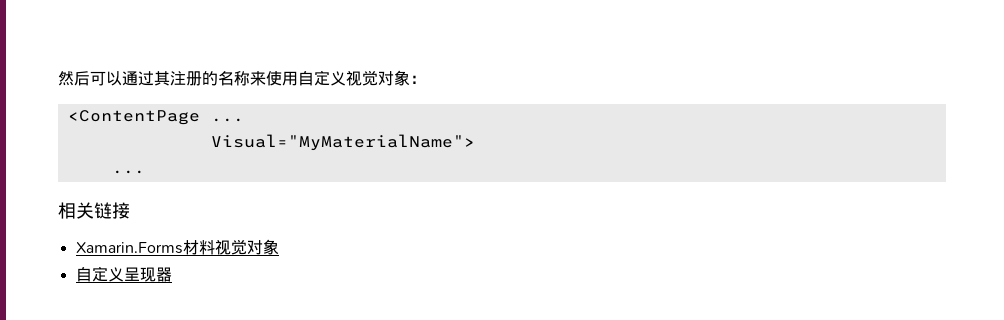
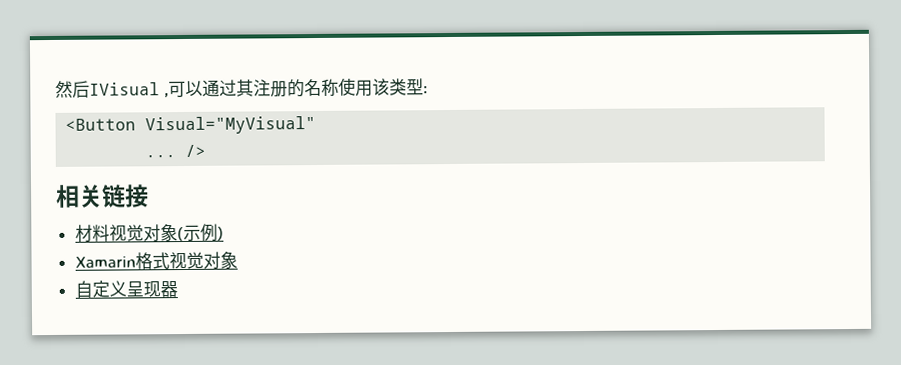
(90, 78) none -> [89,82,169,98] IVisual ,
[250,70,426,86] [67,110,244,125] [210,134,475,151] [111,170,145,174] 来使用自定义视觉对象： // <ContentPage ... // Visual="MyMaterialName"> // ... -> [338,77,429,97] [65,116,317,135] [145,144,207,158] 使用该类型: // <Button Visual="MyVisual" // ... />
[75,242,183,254] Xamarin.Forms -> (149, 196) none
(279, 247) none -> [176,223,224,242] [74,251,238,270] (示例) // Xamarin格式视觉对象

